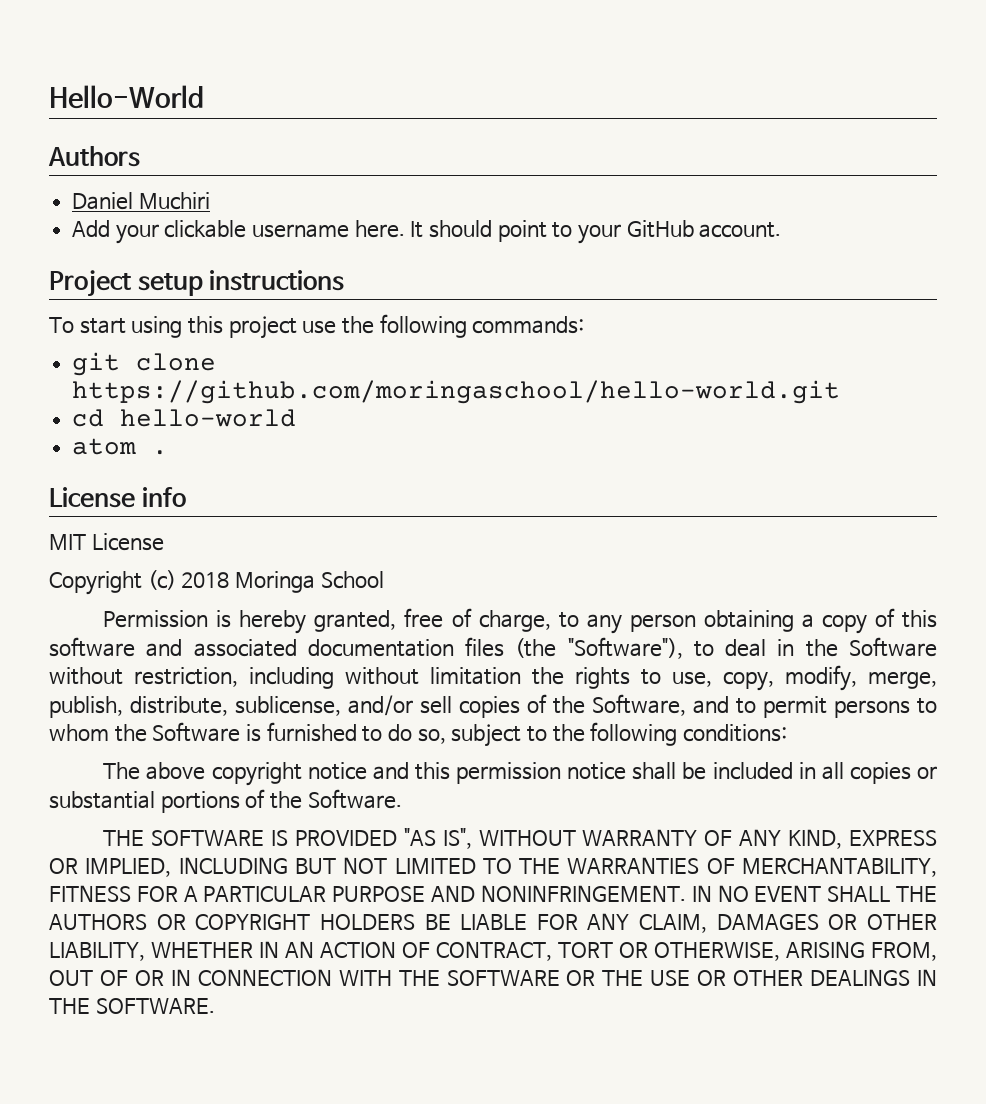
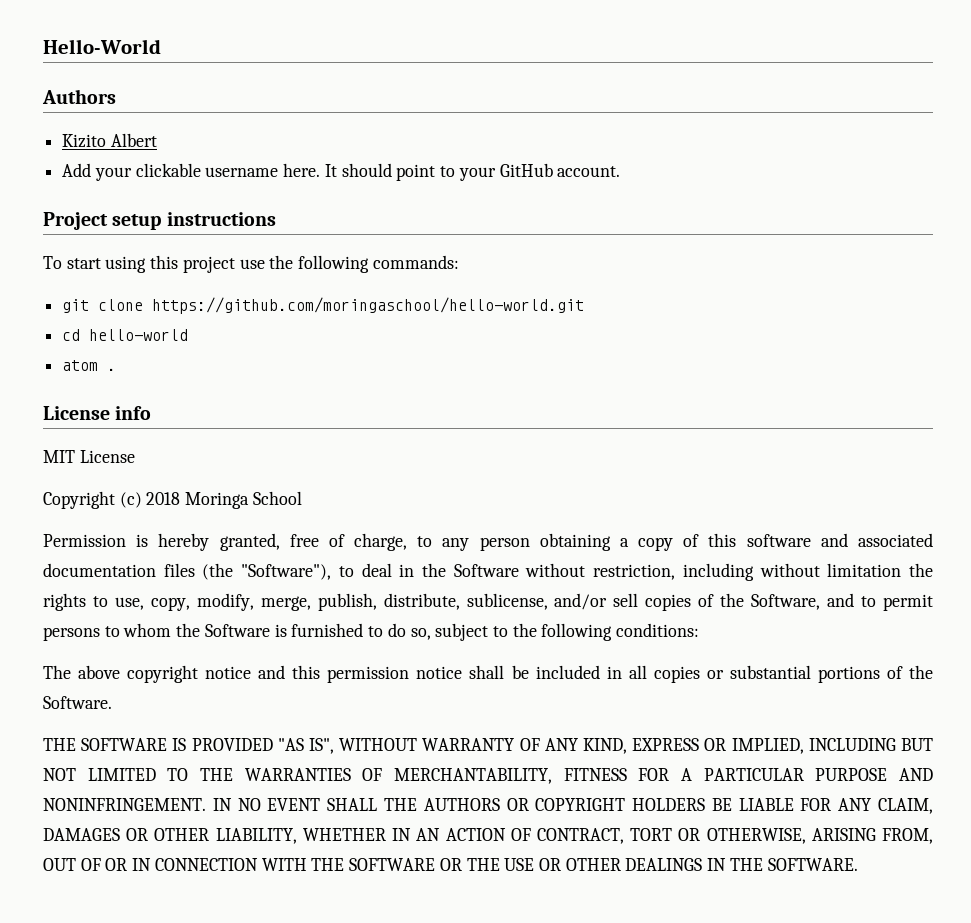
[72,192,210,210] Daniel Muchiri -> [62,133,157,148] Kizito Albert

